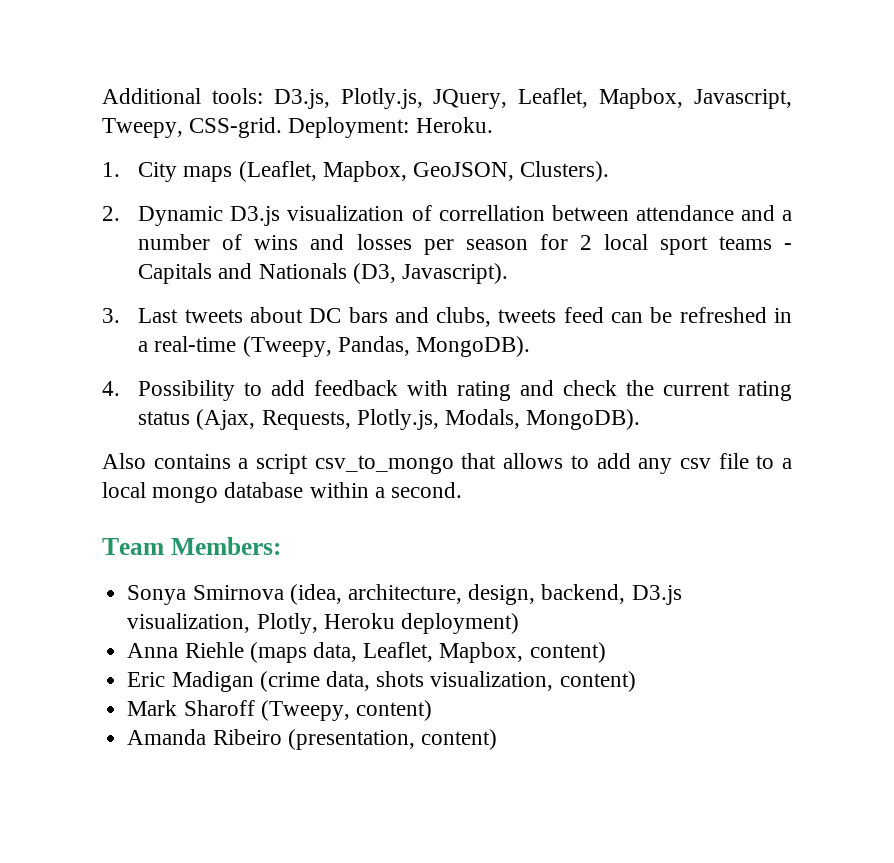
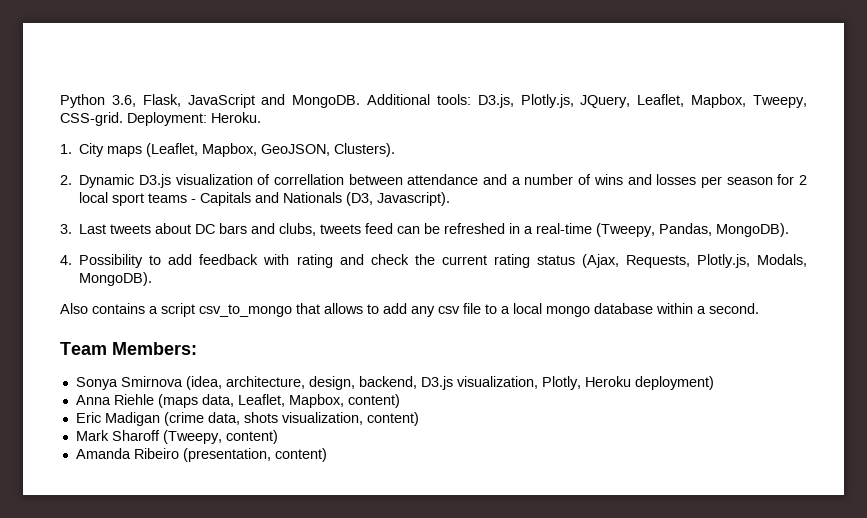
(102, 96) none -> [60,94,361,108] Python 3.6, Flask, JavaScript and MongoDB.
[694,89,792,109] Javascript, -> (747, 101) none

